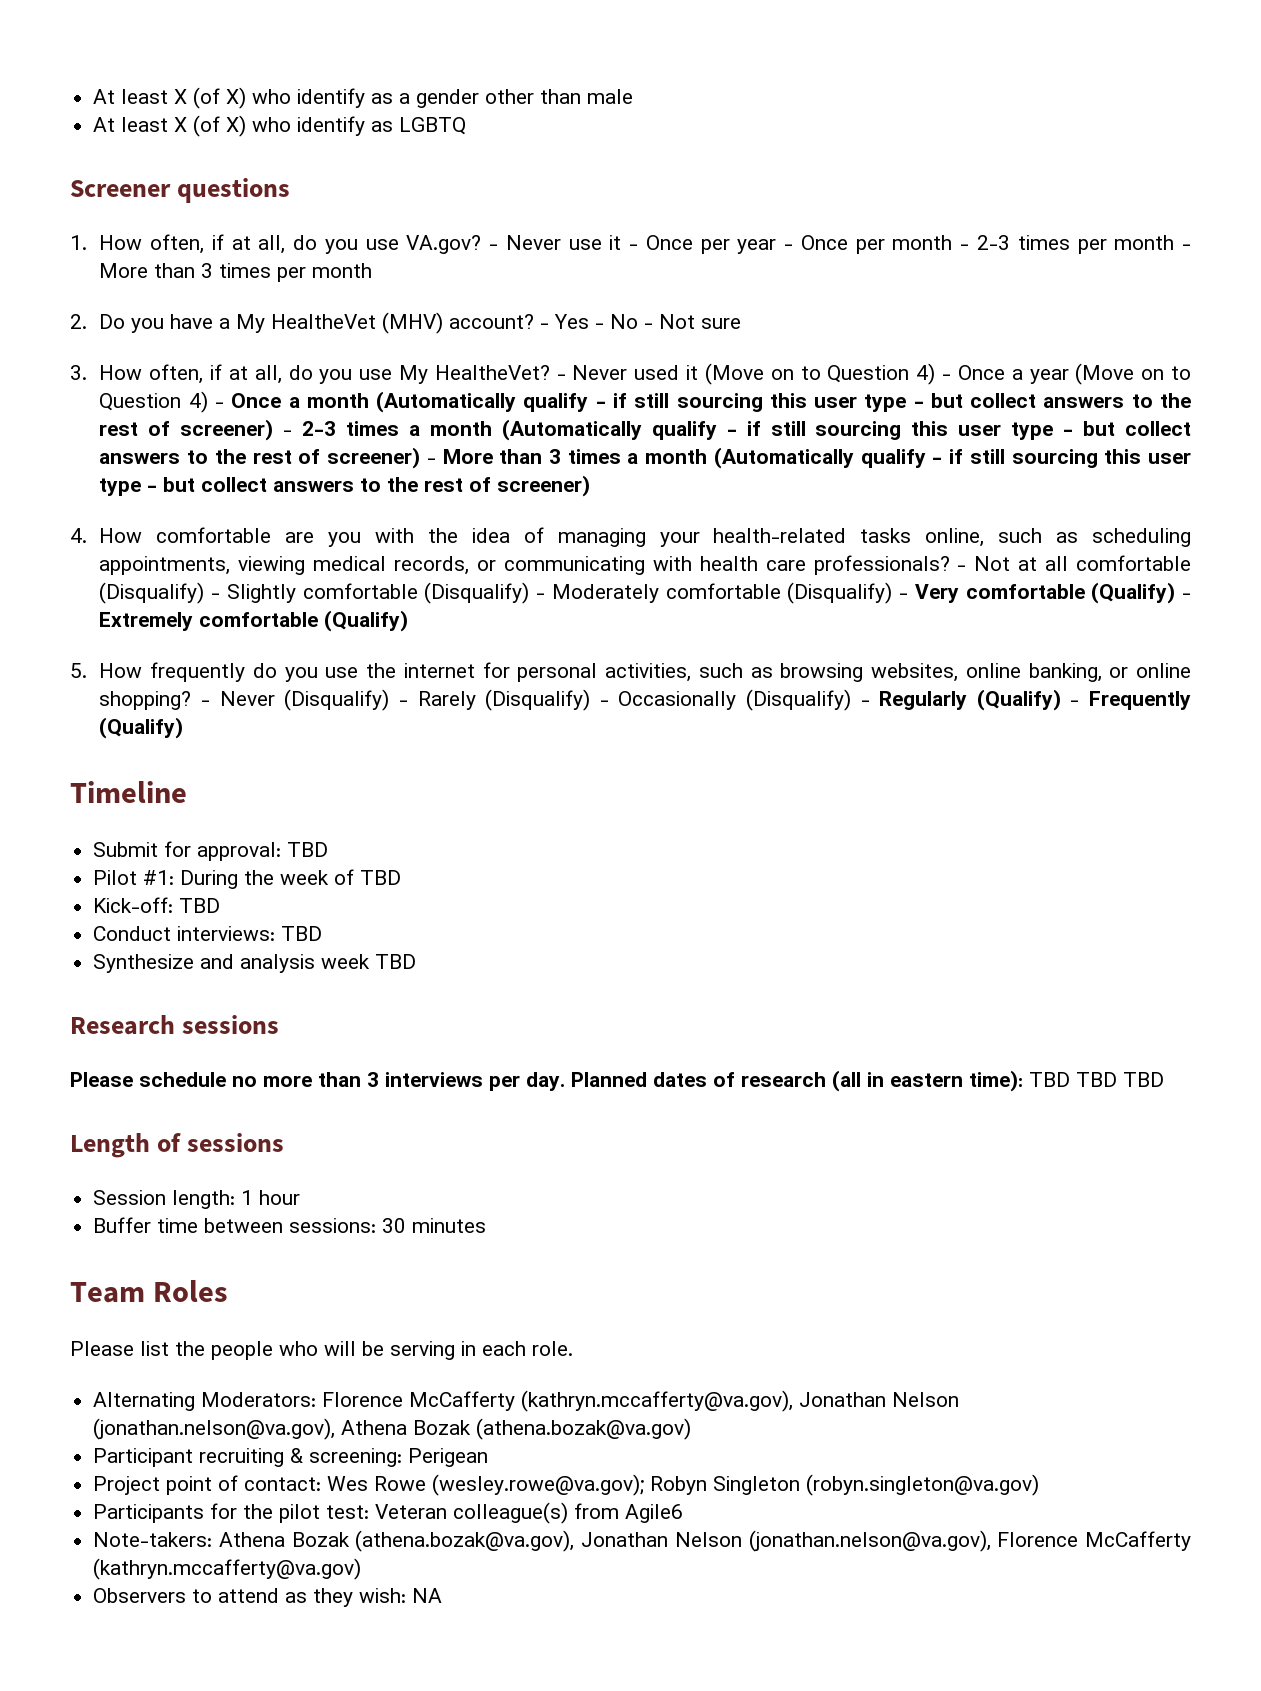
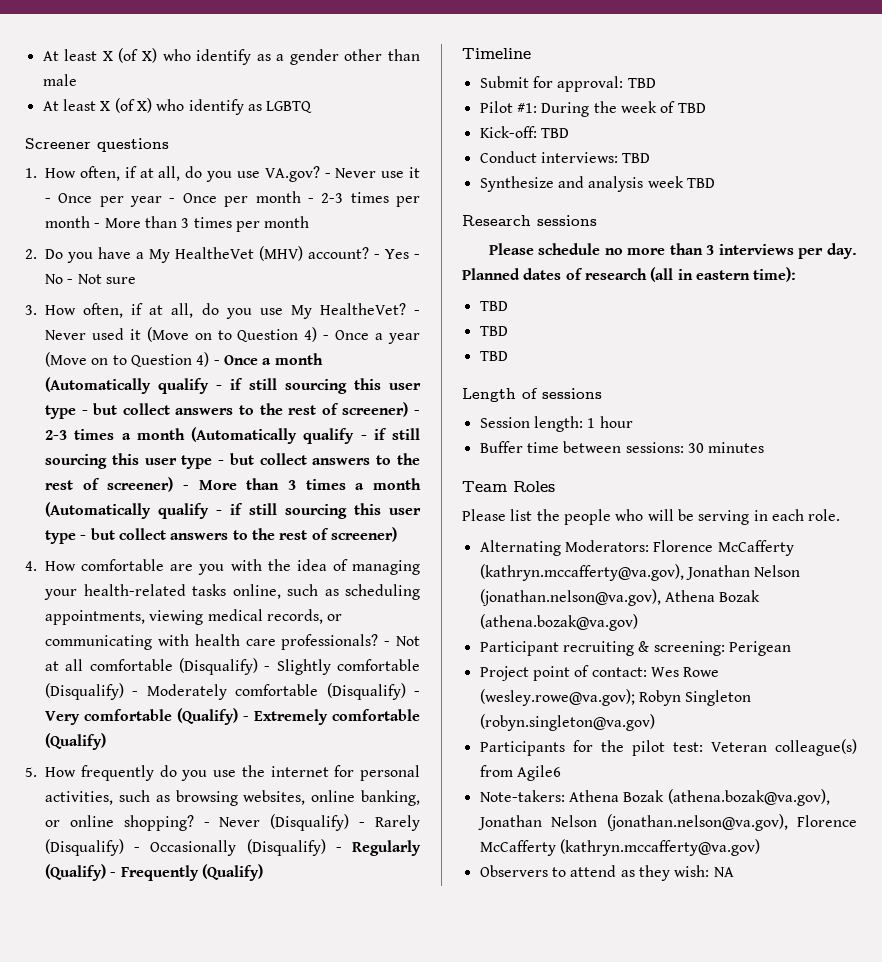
[1029,1072,1117,1087] TBD TBD -> [479,301,508,311] [479,326,508,336] // TBD // TBD //

